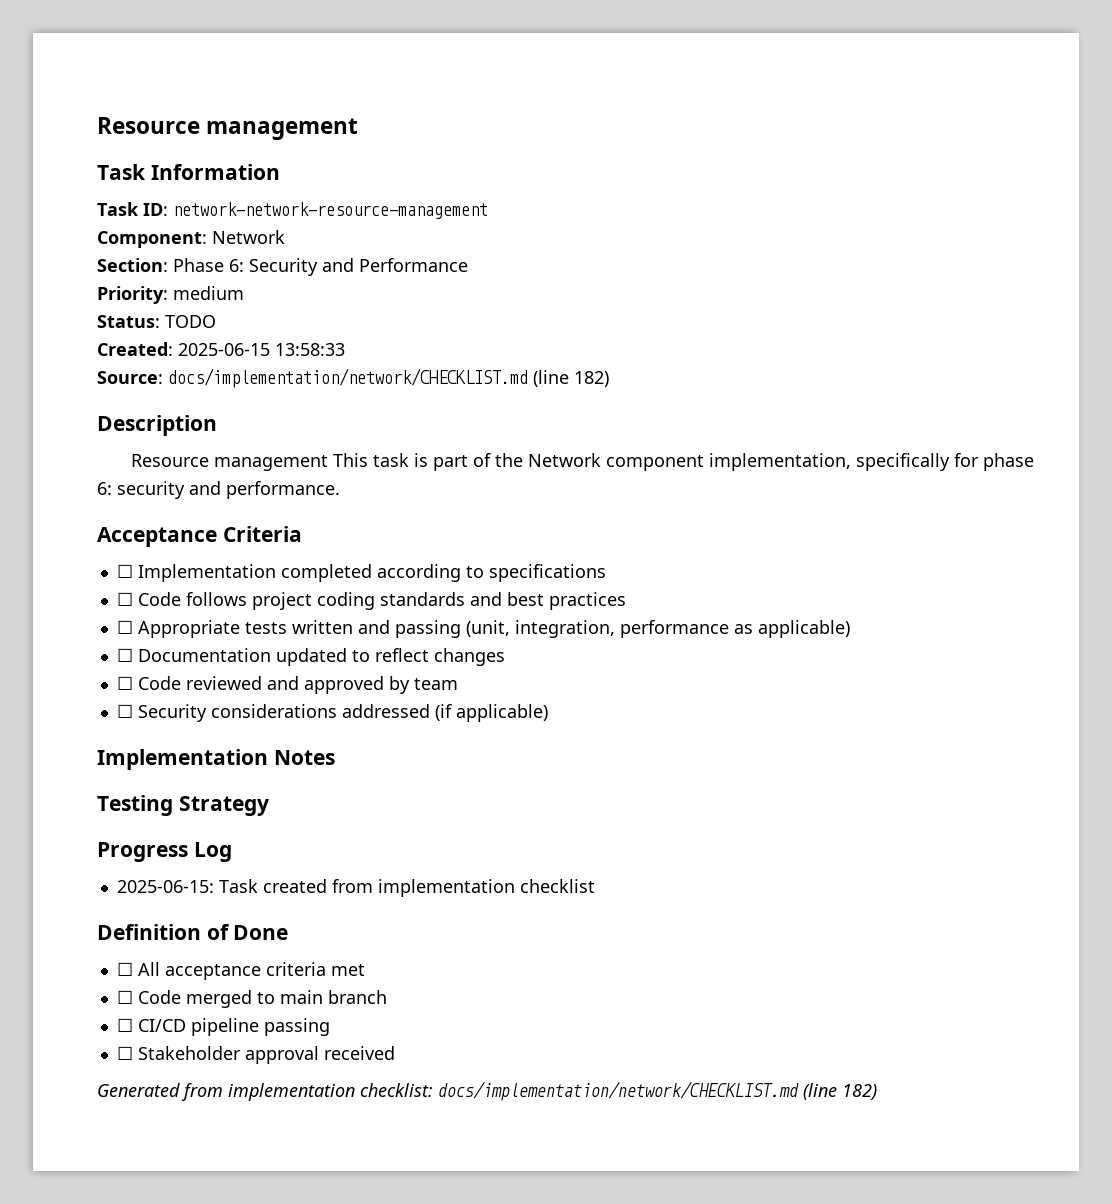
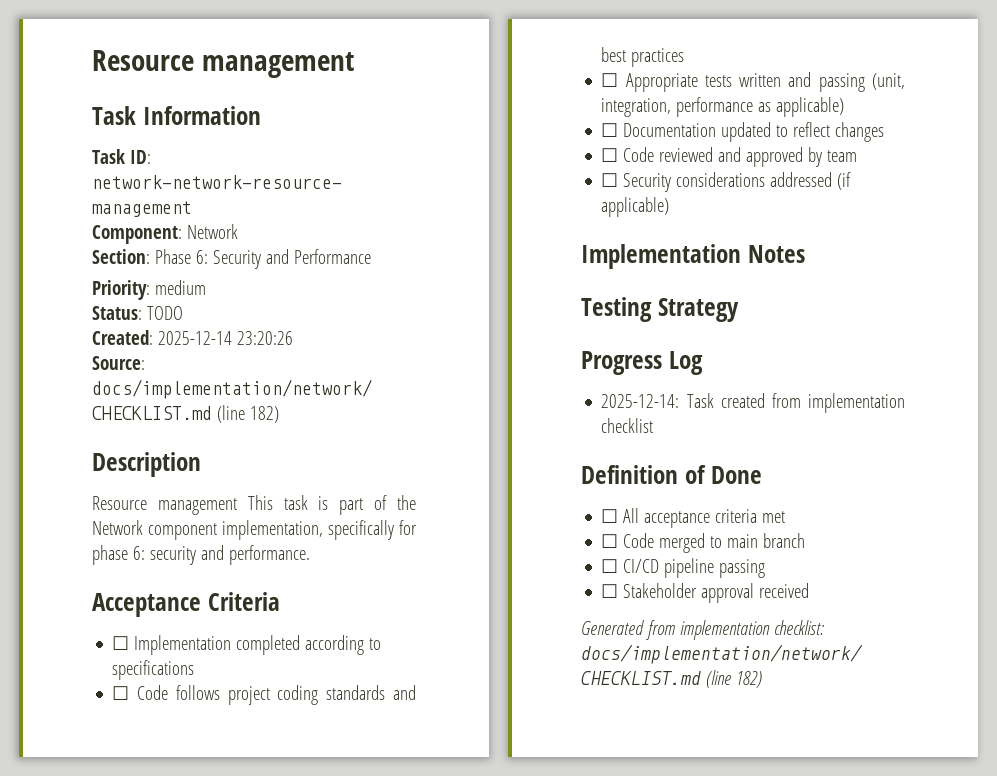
[178,343,345,356] 2025-06-15 13:58:33 -> [157,331,293,345] 2025-12-14 23:20:26
[116,880,214,893] 2025-06-15: -> [601,394,680,408] 2025-12-14:

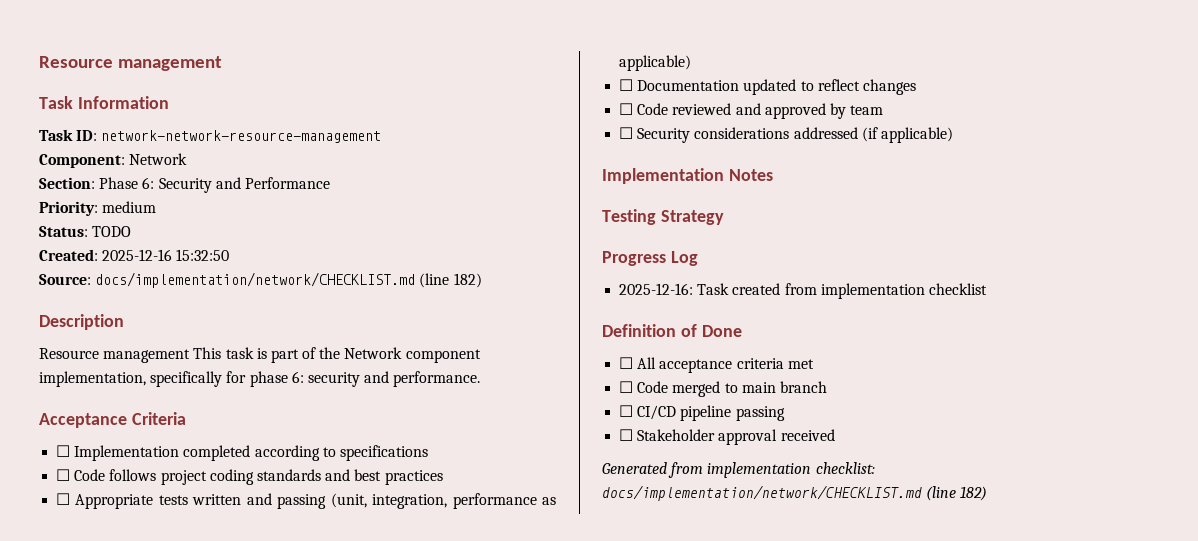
[157,331,293,345] 2025-12-14 23:20:26 -> [102,249,230,261] 2025-12-16 15:32:50
[601,394,680,408] 2025-12-14: -> [619,283,694,295] 2025-12-16:

